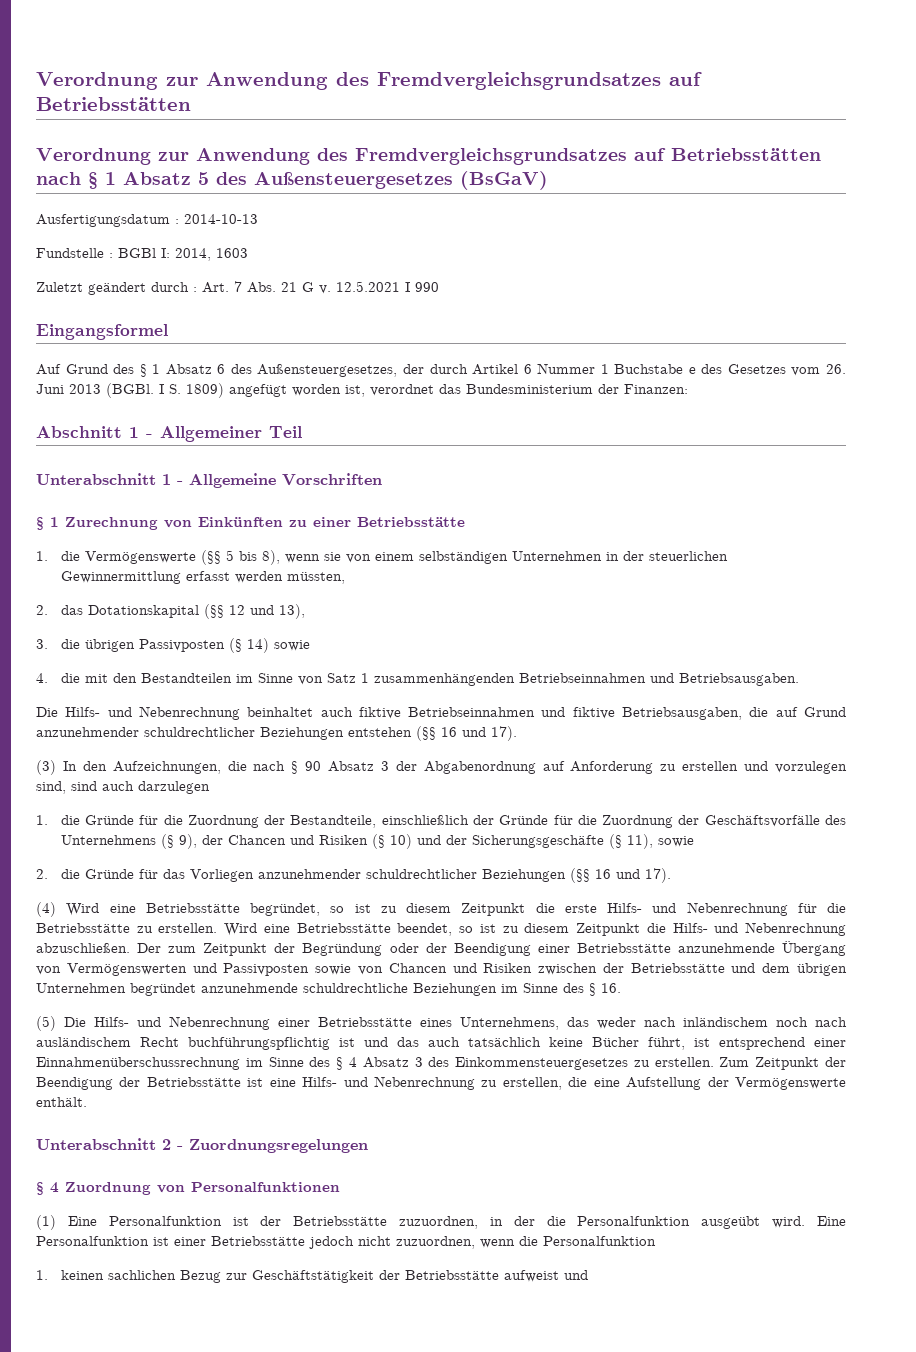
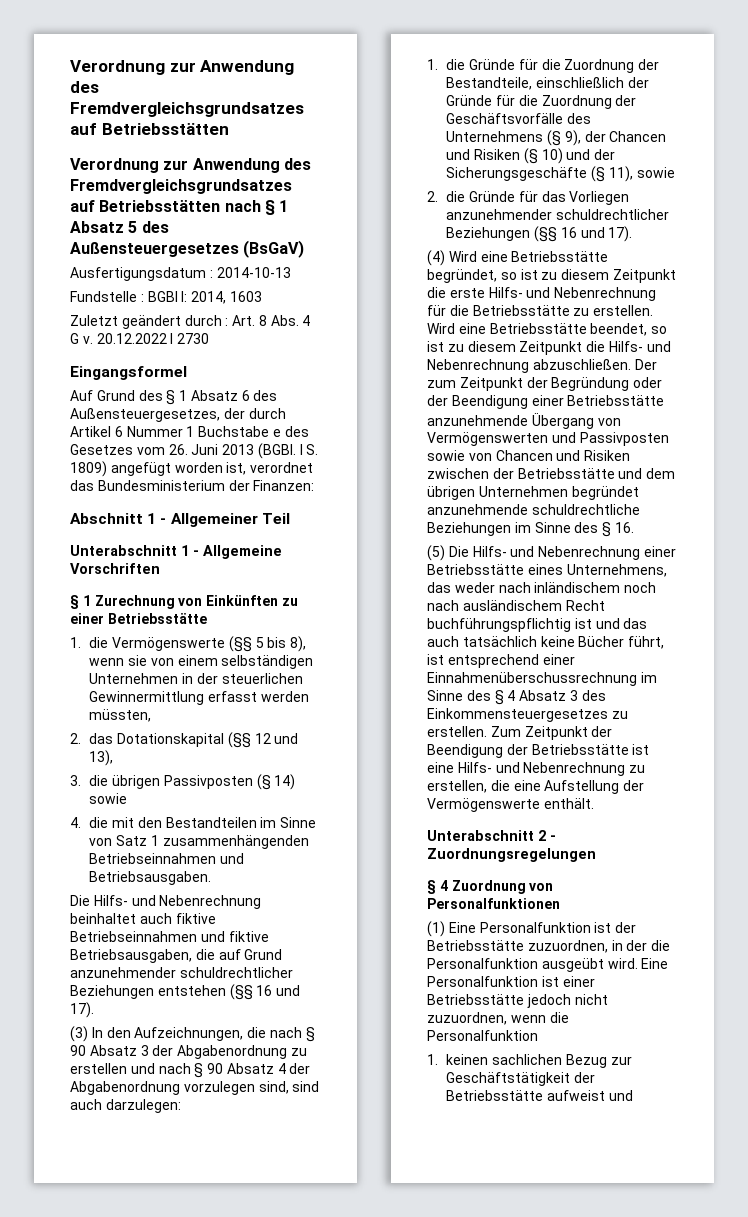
[234,281,439,294] 7 Abs. 21 G v. 12.5.2021 I 990 -> [258,315,311,326] [70,333,210,344] 8 Abs. 4 G v. 20.12.2022 I 2730
[542,761,654,774] auf Anforderung -> (288, 1052) none
(769, 766) none -> [158,1063,311,1078] [70,1081,180,1095] nach § 90 Absatz 4 der Abgabenordnung
[138,781,210,794] darzulegen -> [105,1099,181,1113] darzulegen:

